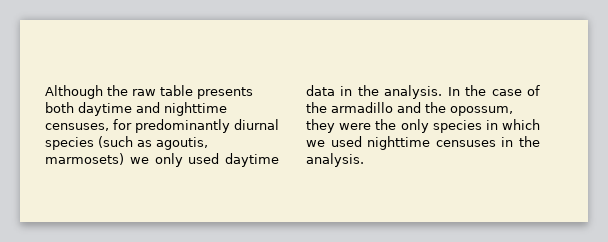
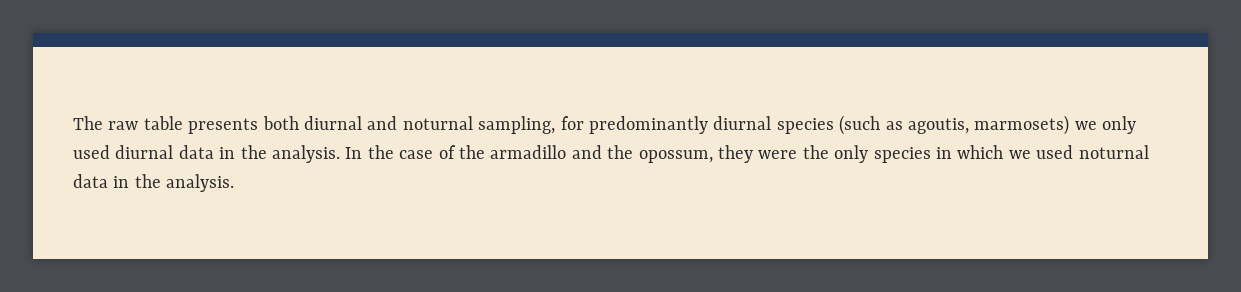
[45,85,128,99] Although the -> [73,116,103,130] The
[78,102,227,116] [45,123,109,131] daytime and nighttime censuses, -> [304,116,556,134] diurnal and noturnal sampling,
[225,153,279,167] daytime -> [115,145,174,159] diurnal
[367,136,496,150] nighttime censuses -> [1078,145,1149,159] [73,174,108,188] noturnal data

